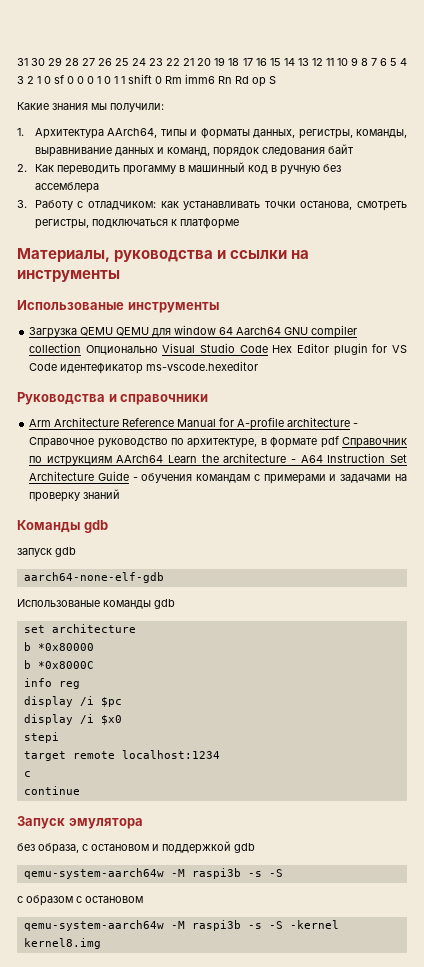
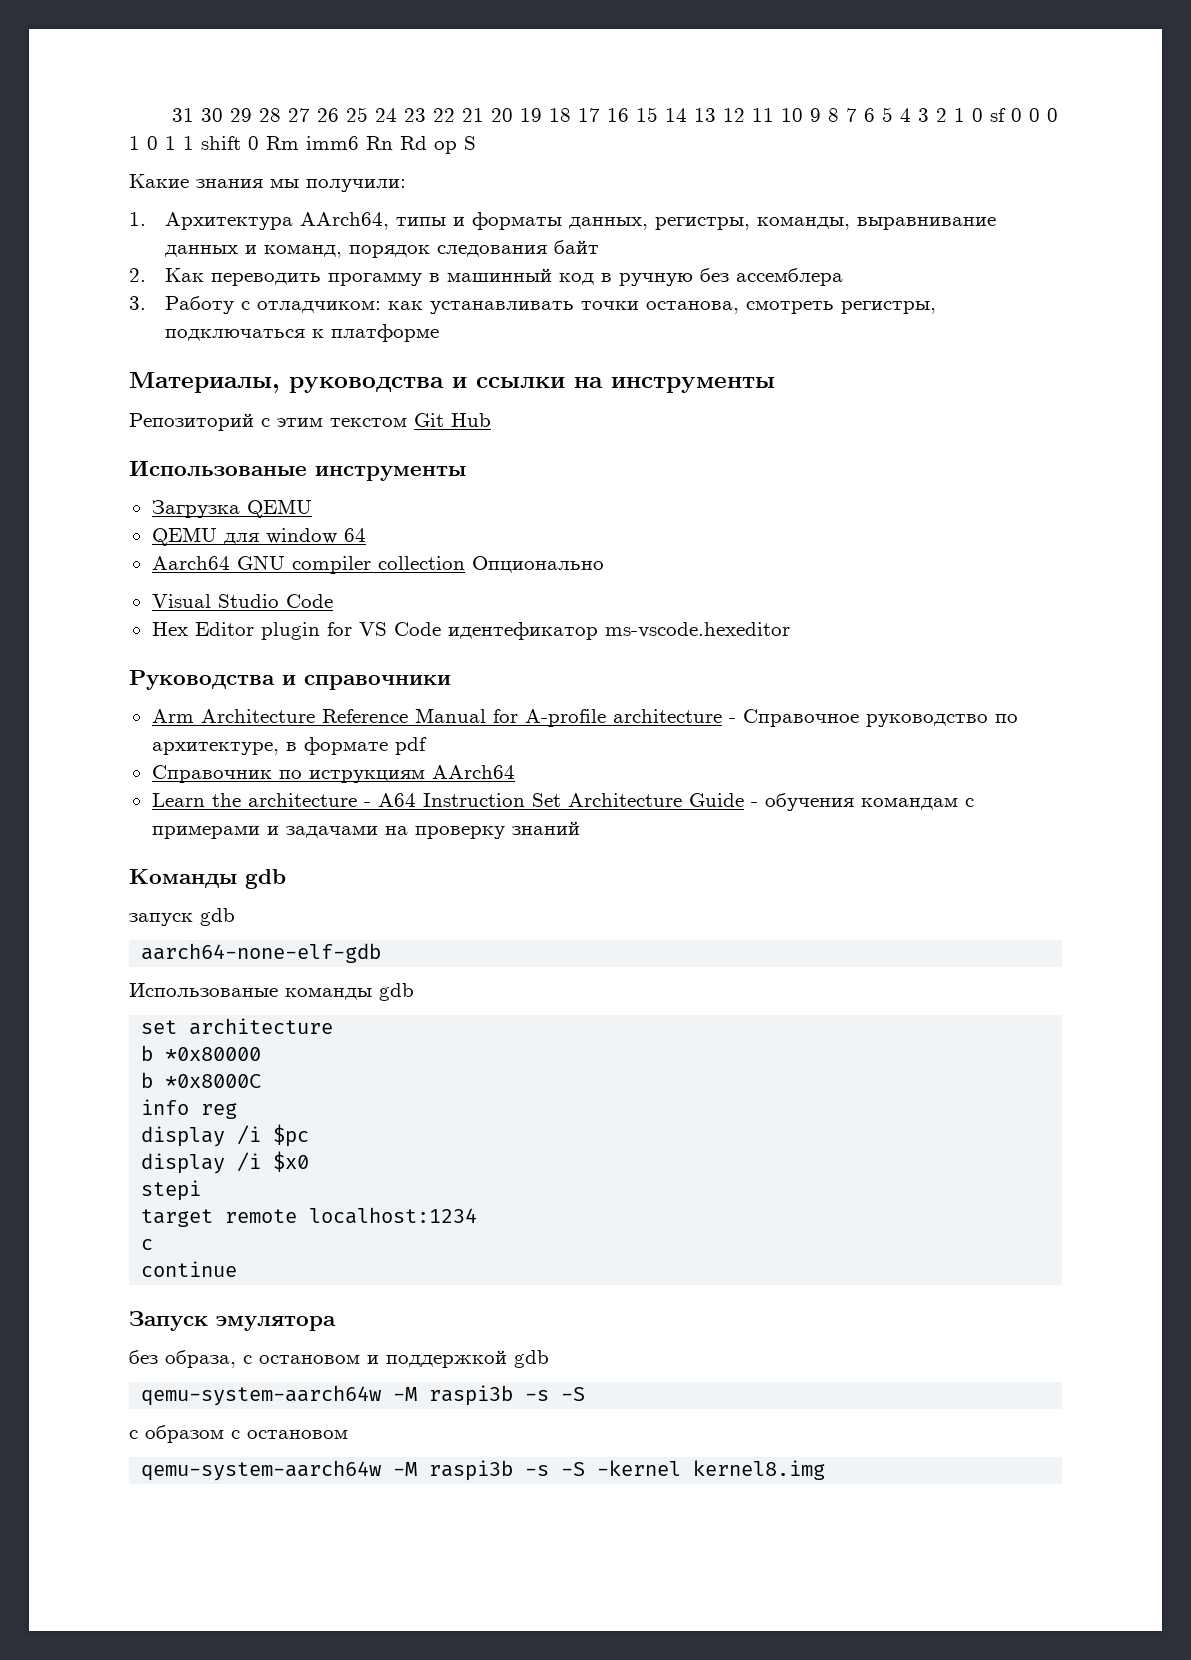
(120, 276) none -> [129,413,491,431] // Репозиторий с этим текстом Git Hub
(114, 331) none -> (312, 508) //
(234, 331) none -> (366, 535) //
(158, 350) none -> (604, 564) //
(268, 349) none -> (333, 601) //
(339, 442) none -> (427, 746) //
(164, 459) none -> (515, 772) //

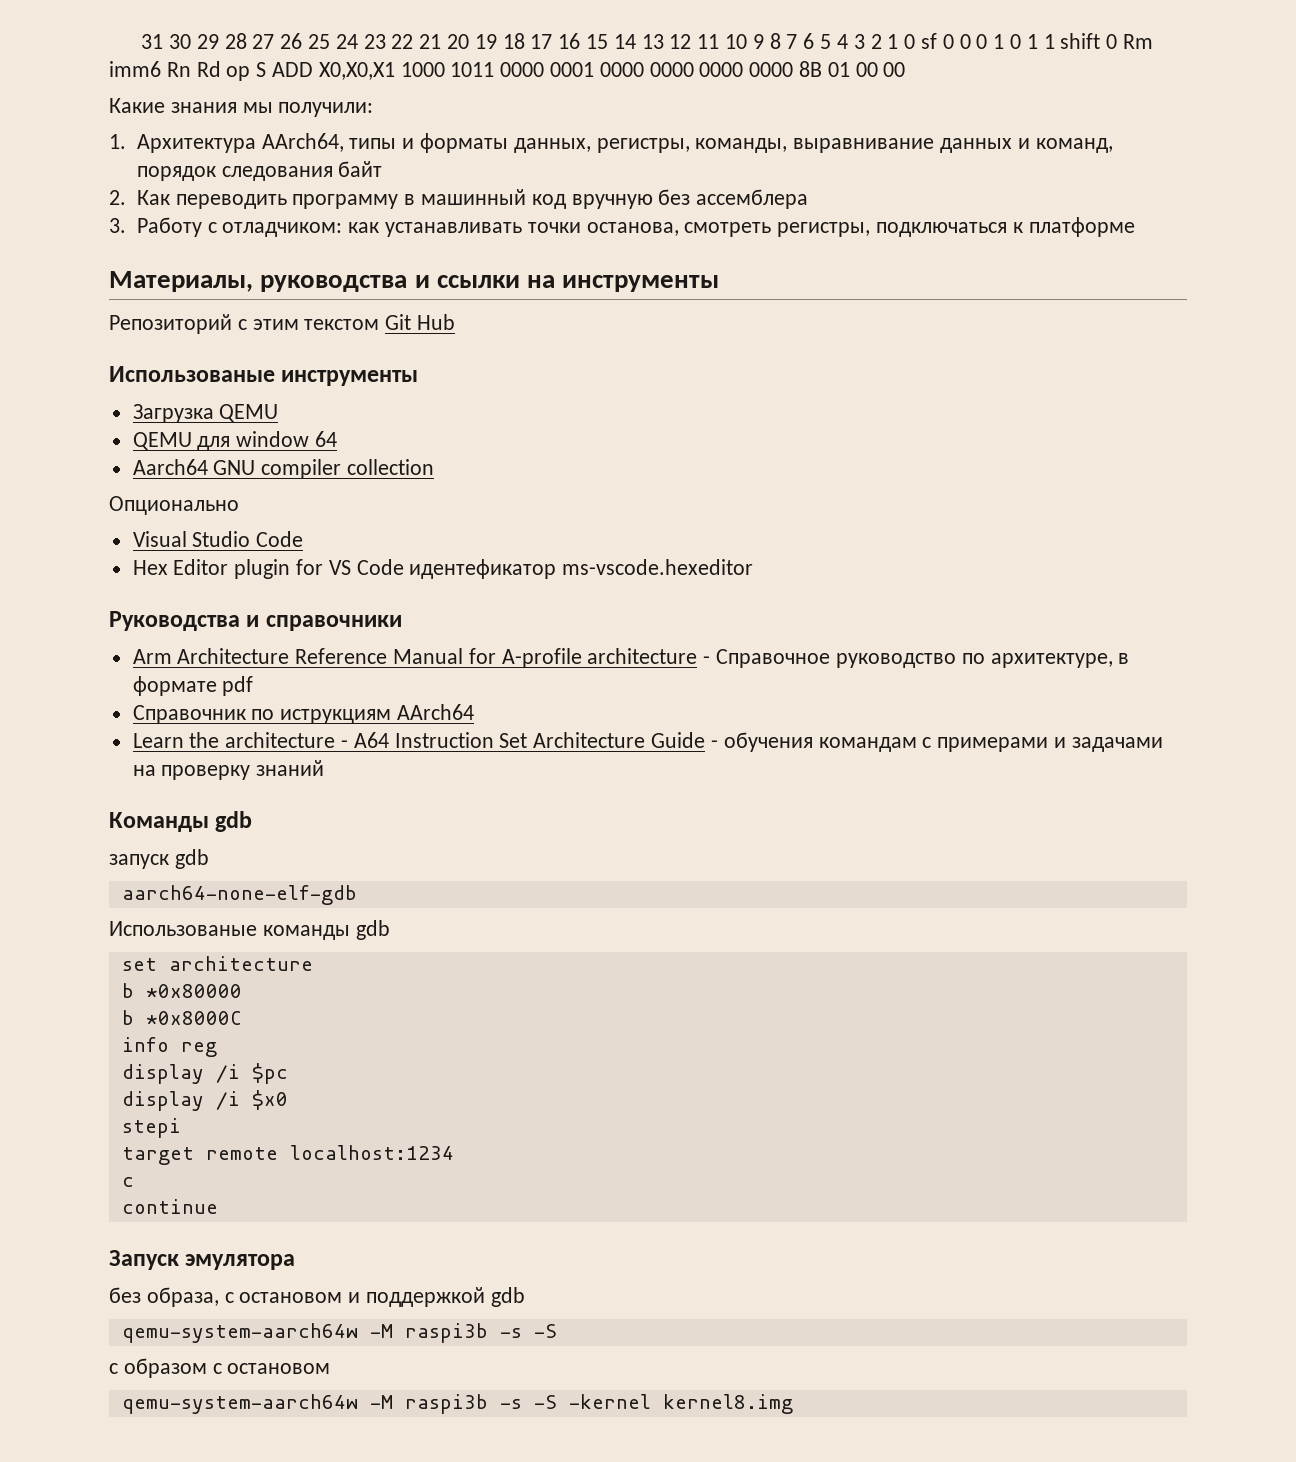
(476, 143) none -> [272,61,906,80] ADD X0,X0,X1 1000 1011 0000 0001 0000 0000 0000 0000 8B 01 00 00
[327,273,422,286] прогамму -> [292,194,399,209] программу
[600,273,693,286] в ручную -> [571,194,653,209] вручную
(465, 563) none -> (435, 467) //

